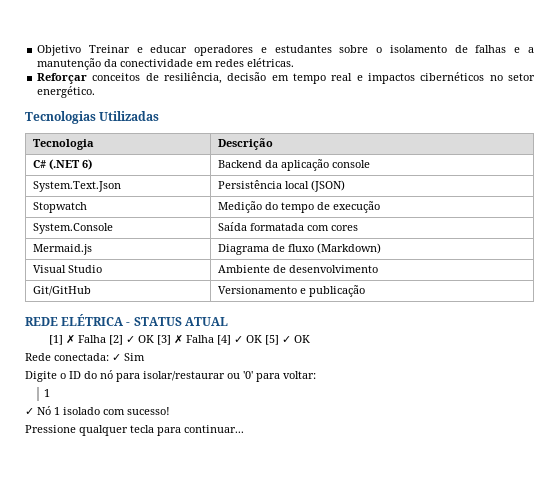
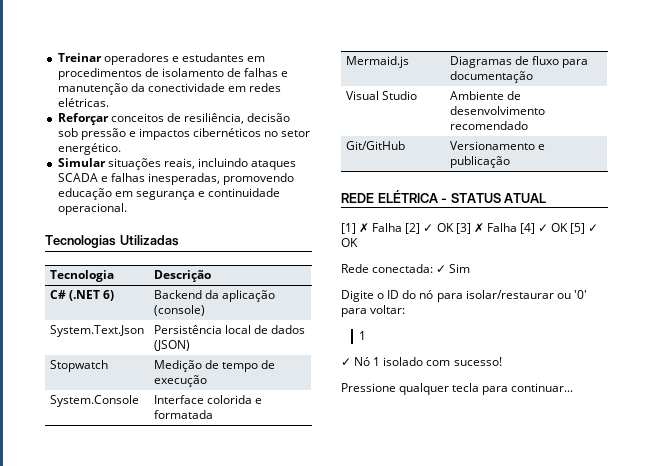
[37,45,383,56] Objetivo Treinar e educar operadores e estudantes sobre o -> [57,53,266,65] [57,68,159,80] Treinar operadores e estudantes em procedimentos de
[528,47,534,53] a -> (289, 74) none
[271,73,353,84] em tempo real -> [57,128,126,140] sob pressão
(96, 92) none -> [57,158,297,170] [57,173,295,185] [57,188,281,200] [57,203,127,215] // Simular situações reais, incluindo ataques SCADA e falhas inesperadas, promovendo educação em segurança e continuidade operacional.
[331,160,370,168] console -> [153,305,205,316] (console)
(309, 185) none -> [253,325,305,334] de dados
[264,202,278,210] do -> [204,360,219,369] de
[217,222,247,231] Saída -> [153,395,262,404] Interface colorida e
[306,225,358,231] com cores -> (213, 414) none
[217,244,269,255] Diagrama -> [449,56,512,68] Diagramas
[316,243,381,254] (Markdown) -> [561,59,588,68] [449,71,533,83] para documentação
(378, 269) none -> [449,121,528,130] recomendado

